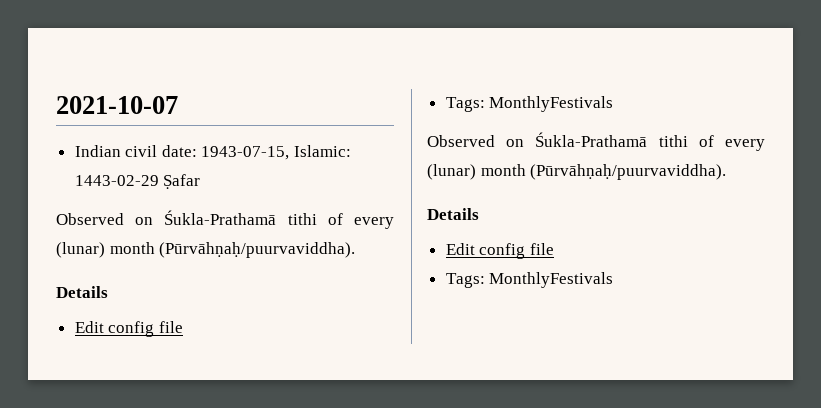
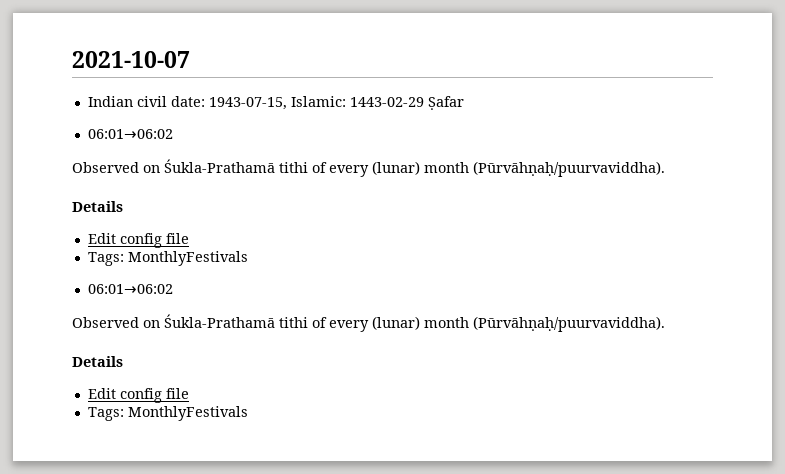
(201, 181) none -> [87,129,173,139] // 06:01→06:02
(614, 104) none -> [87,284,173,294] // 06:01→06:02

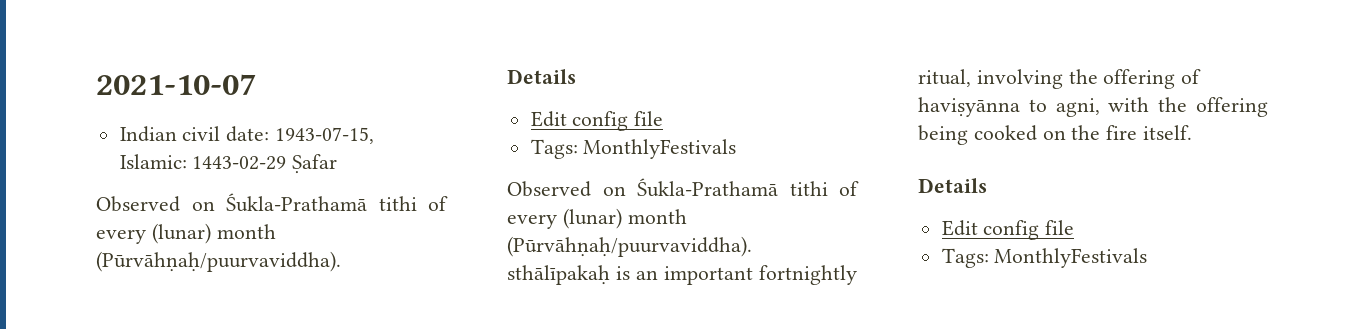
[87,129,173,139] // 06:01→06:02 -> (338, 164) none
[87,284,173,294] [72,314,665,332] // 06:01→06:02 // Observed on Śukla-Prathamā tithi of every (lunar) month (Pūrvāhṇaḥ/puurvaviddha). -> [507,178,859,197] [507,208,687,229] [507,236,752,257] [507,265,857,285] [918,69,1202,89] [918,97,1268,117] [918,125,1193,145] // Observed on Śukla-Prathamā tithi of every (lunar) month (Pūrvāhṇaḥ/puurvaviddha). sthālīpakaḥ is an important fortnightly ritual, involving the offering of haviṣyānna to agni, with the offering being cooked on the fire itself.

